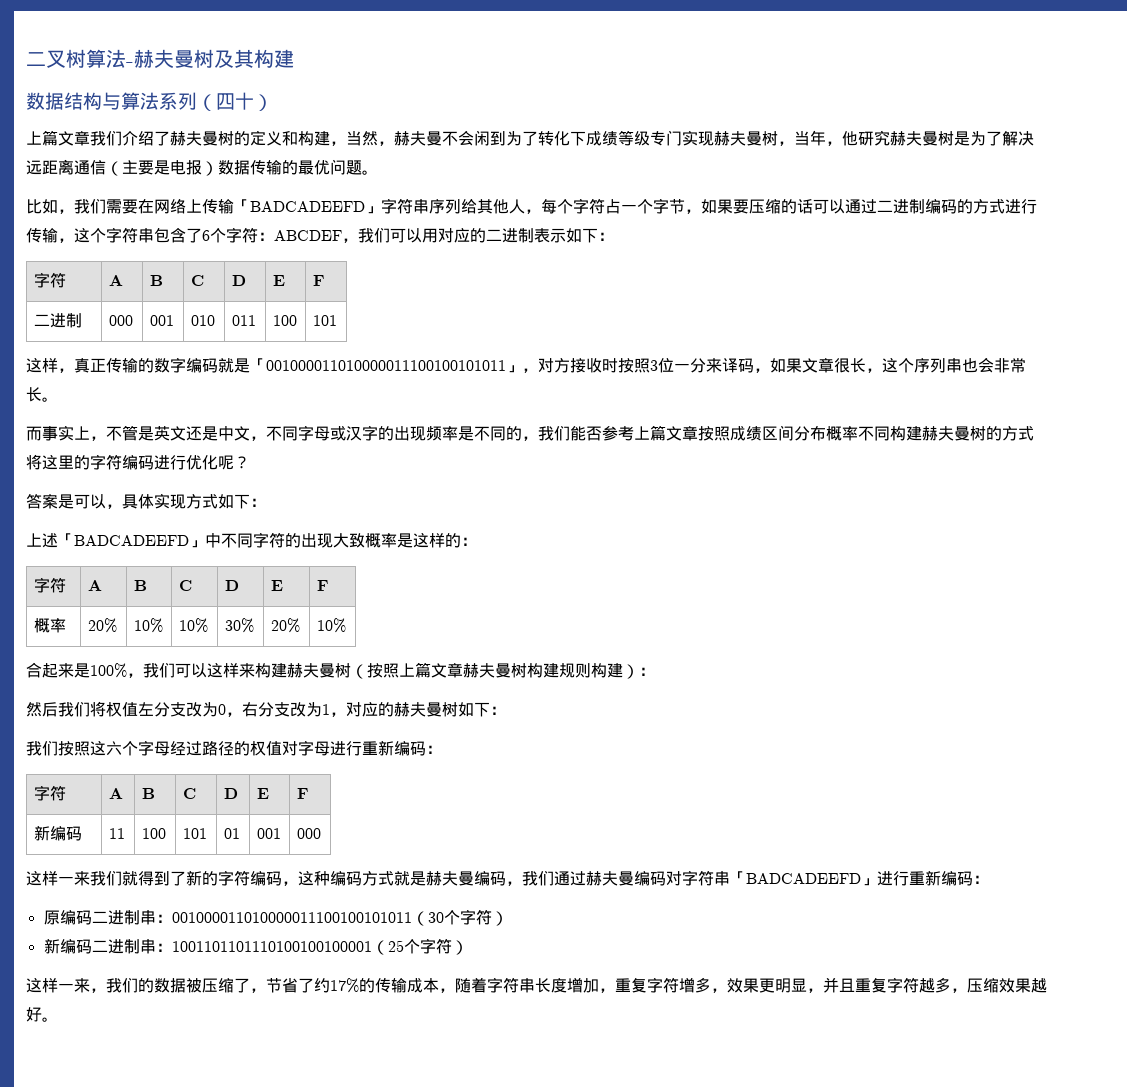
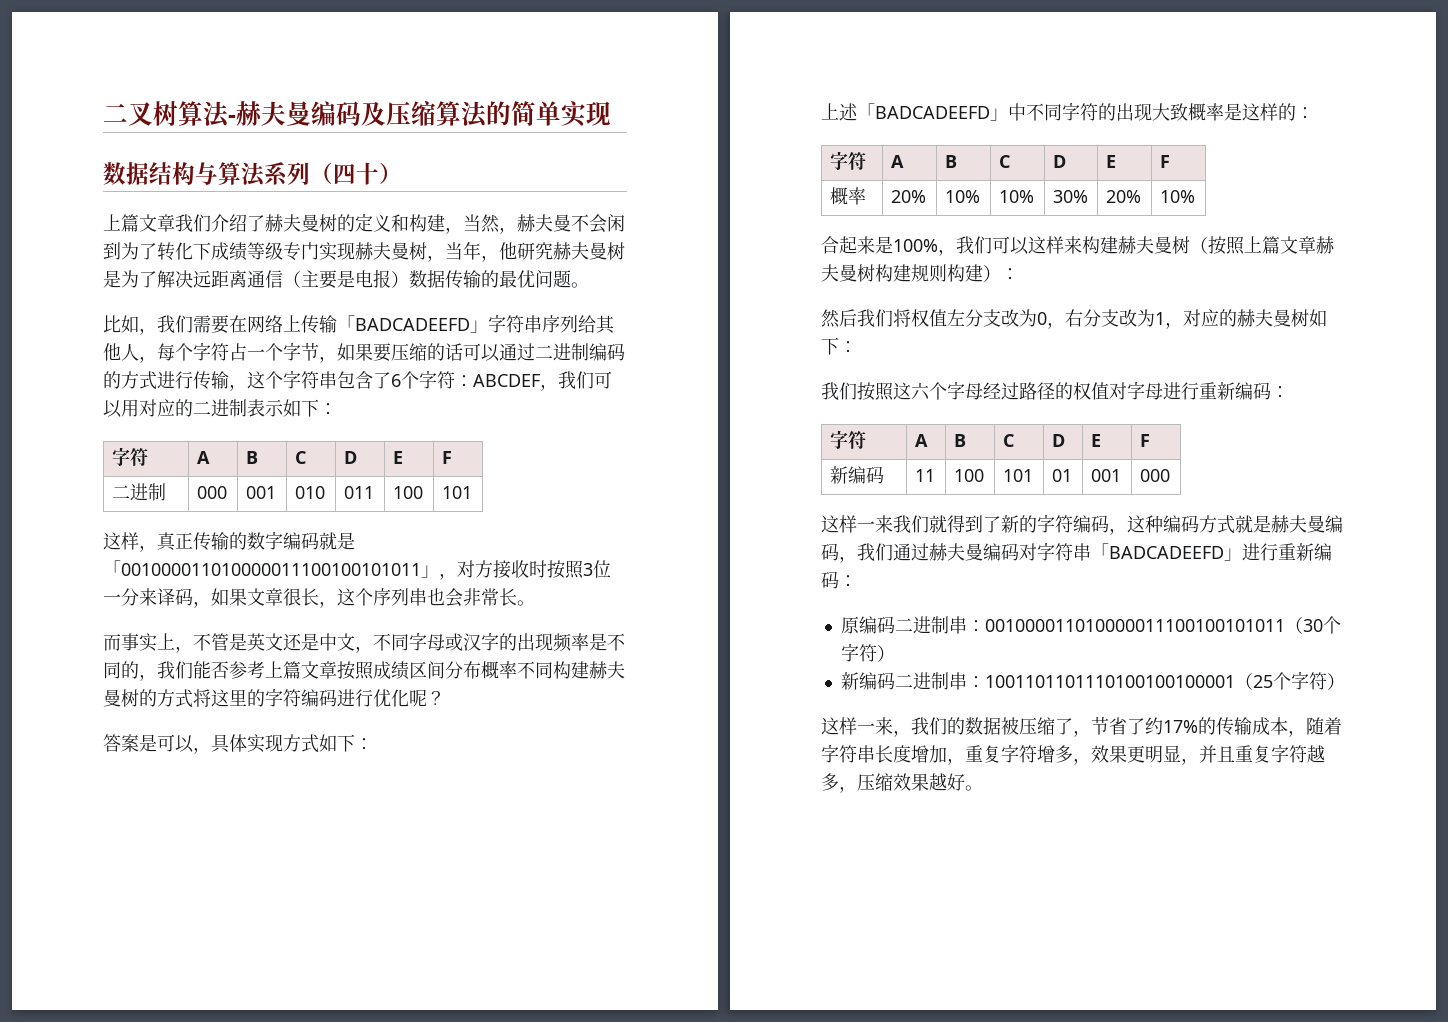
[194,49,294,68] 树及其构建 -> [311,101,611,128] 编码及压缩算法的简单实现

